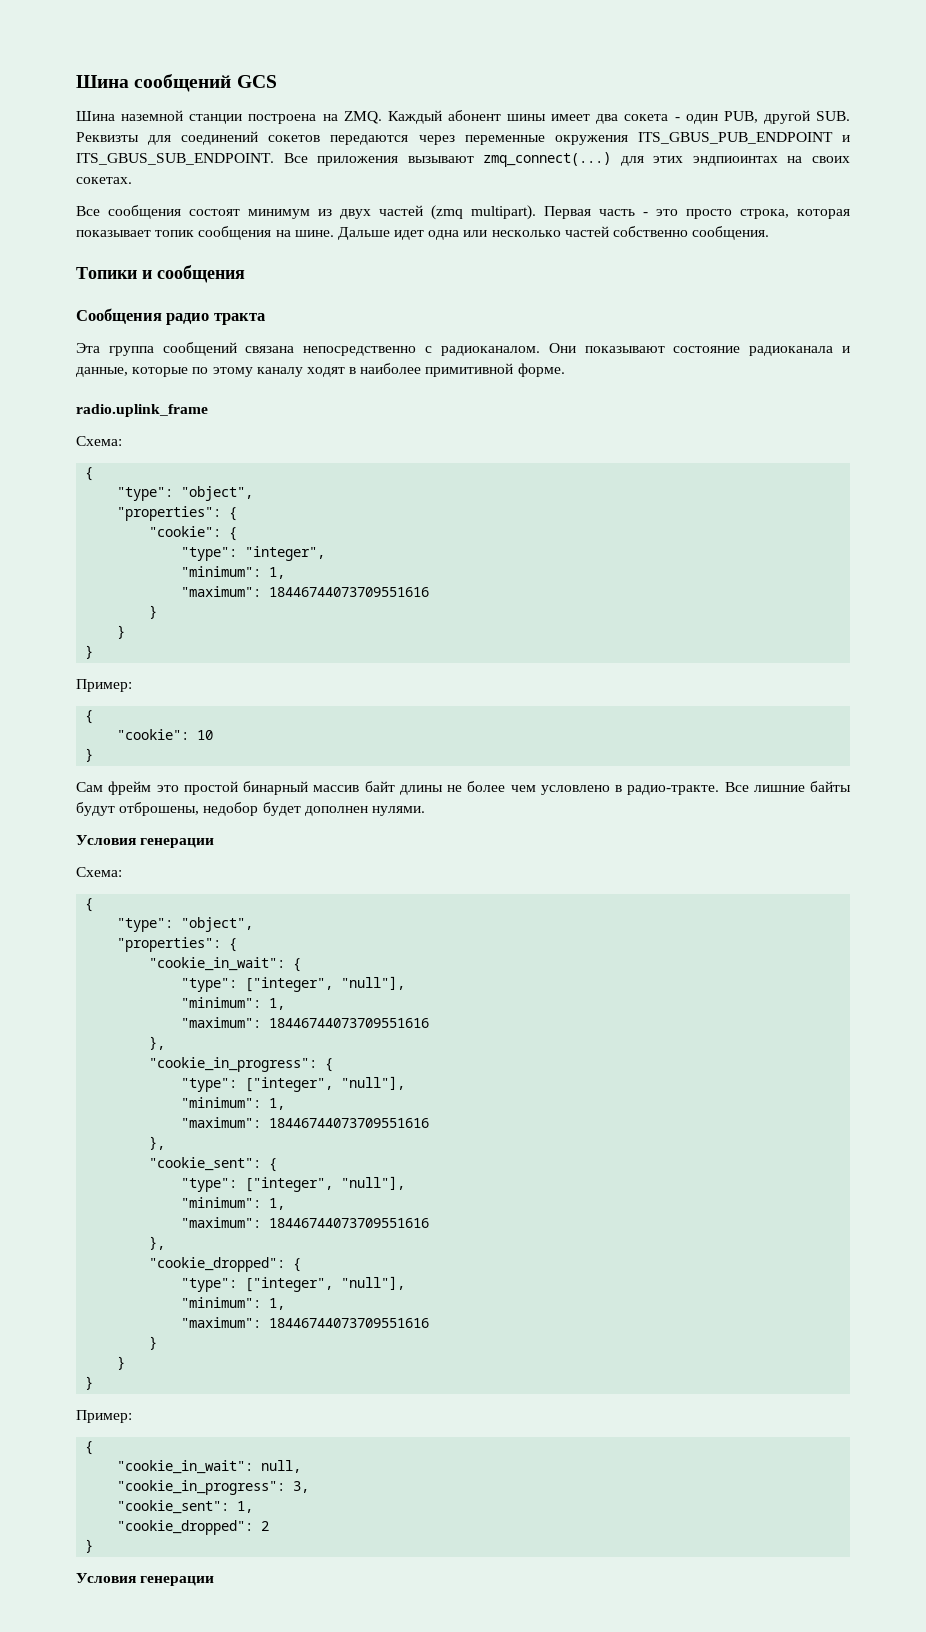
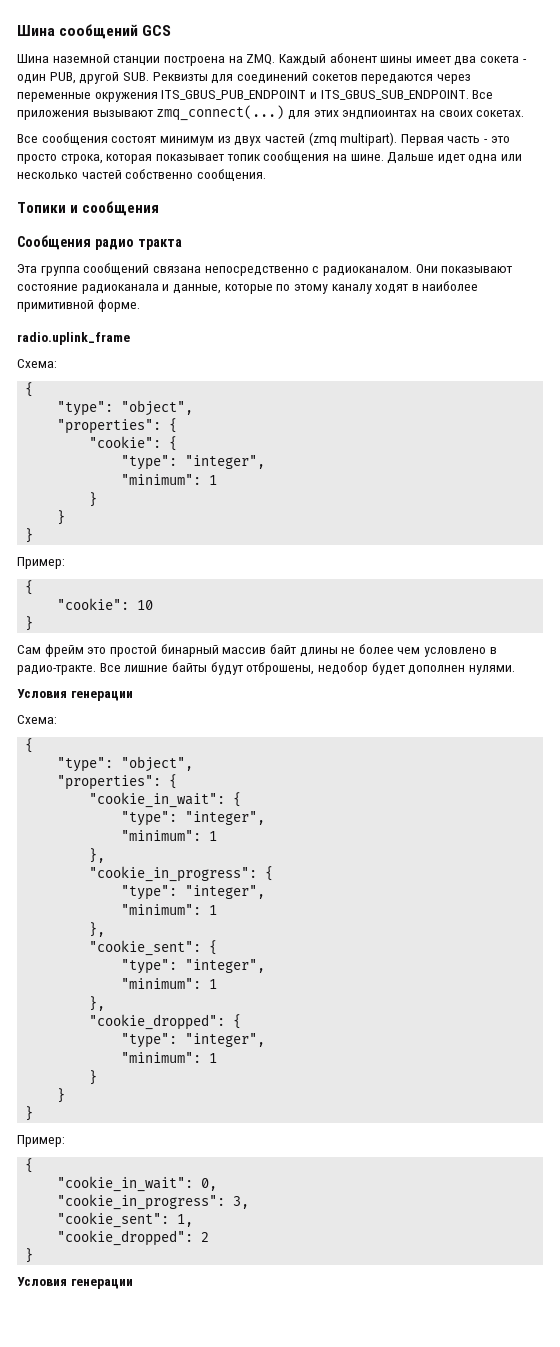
[269,567,286,579] [181,586,430,597] 1, // "maximum": 18446744073709551616 -> [209,475,218,485] 1
[245,976,406,992] [181,997,286,1010] [181,1017,430,1028] ["integer", "null"], // "minimum": 1, // "maximum": 18446744073709551616 -> [185,811,266,825] [121,830,218,841] "integer", // "minimum": 1
[245,1076,406,1092] [181,1097,286,1110] [181,1117,430,1128] ["integer", "null"], // "minimum": 1, // "maximum": 18446744073709551616 -> [185,885,266,899] [121,904,218,915] "integer", // "minimum": 1
[245,1176,406,1192] [181,1197,286,1210] [181,1217,430,1228] ["integer", "null"], // "minimum": 1, // "maximum": 18446744073709551616 -> [185,959,266,973] [121,978,218,989] "integer", // "minimum": 1
[245,1276,406,1292] [181,1297,286,1310] [181,1317,430,1328] ["integer", "null"], // "minimum": 1, // "maximum": 18446744073709551616 -> [185,1033,266,1047] [121,1052,218,1063] "integer", // "minimum": 1
[261,1460,302,1473] null, -> [201,1178,218,1191] 0,

